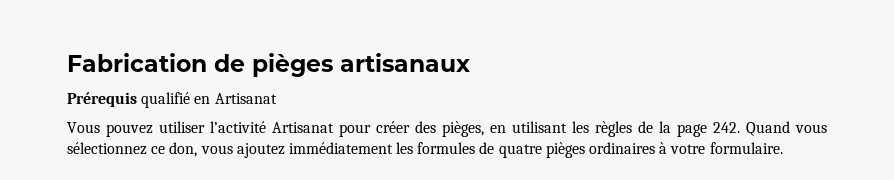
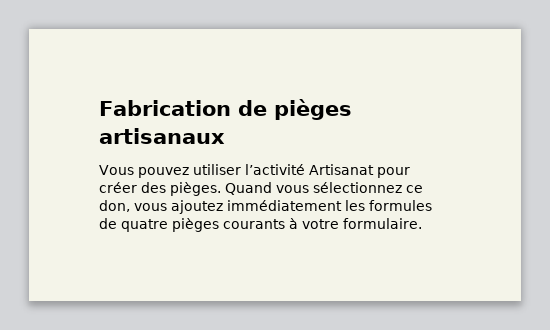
[67,92,277,108] // Prérequis qualifié en Artisanat -> (225, 136) none
[442,121,740,137] pièges, en utilisant les règles de la page 242. -> [170,182,221,196] pièges.
[589,142,656,154] ordinaires -> [223,219,285,229] courants

